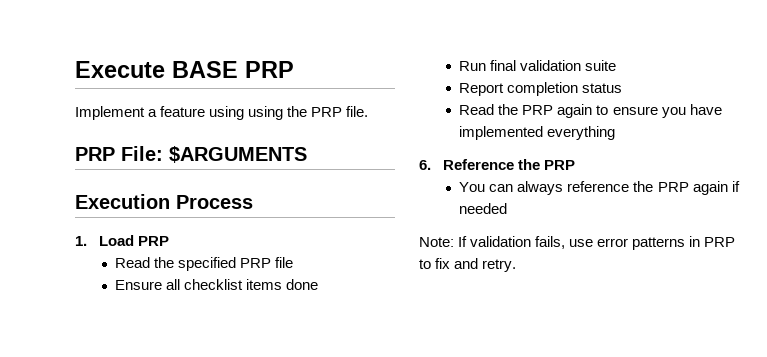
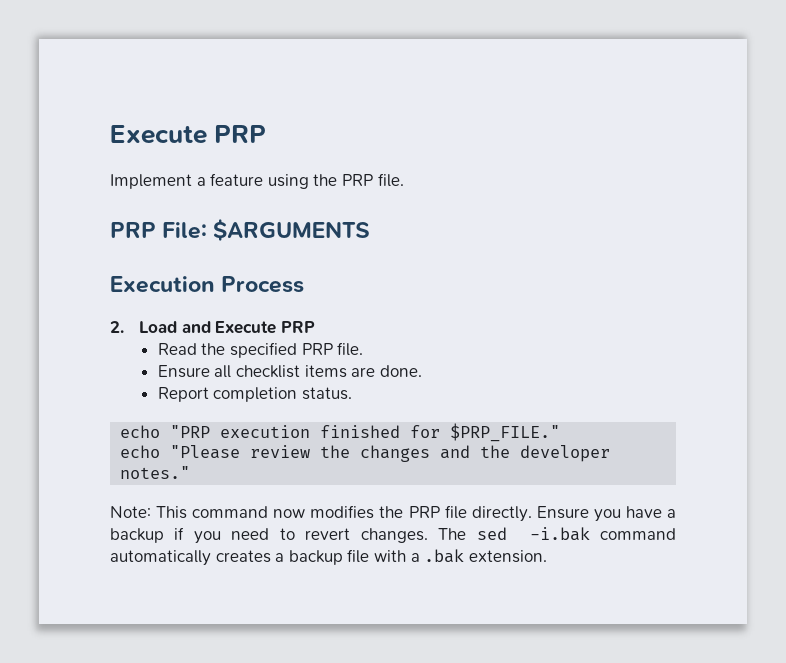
[75,61,238,78] Execute BASE -> [110,125,207,144] Execute
[248,106,284,120] using -> (309, 181) none
[75,235,134,246] 1. Load -> [110,321,277,334] 2. Load and Execute
[275,257,294,268] file -> [337,342,364,356] file.
[286,279,319,290] [459,60,617,71] [459,82,623,96] [459,104,722,118] [459,126,616,140] [419,159,575,170] [459,181,740,195] [459,203,508,214] [419,236,736,250] [419,258,517,272] done // Run final validation suite // Report completion status // Read the PRP again to ensure you have implemented everything // 6. Reference the PRP // You can always reference the PRP again if needed // Note: If validation fails, use error patterns in PRP to fix and retry. -> [351,365,422,377] [157,387,352,402] [120,423,561,442] [120,445,611,462] [120,466,191,479] [110,505,676,522] [110,527,676,544] [110,549,547,566] are done. // Report completion status. // echo "PRP execution finished for $PRP_FILE." // echo "Please review the changes and the developer notes." // Note: This command now modifies the PRP file directly. Ensure you have a backup if you need to revert changes. The sed -i.bak command automatically creates a backup file with a .bak extension.

